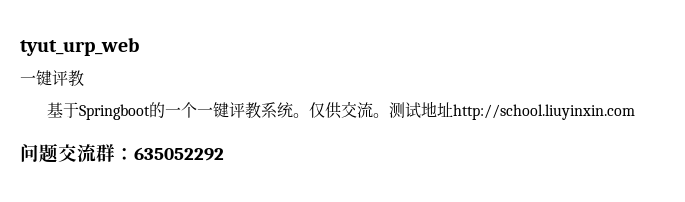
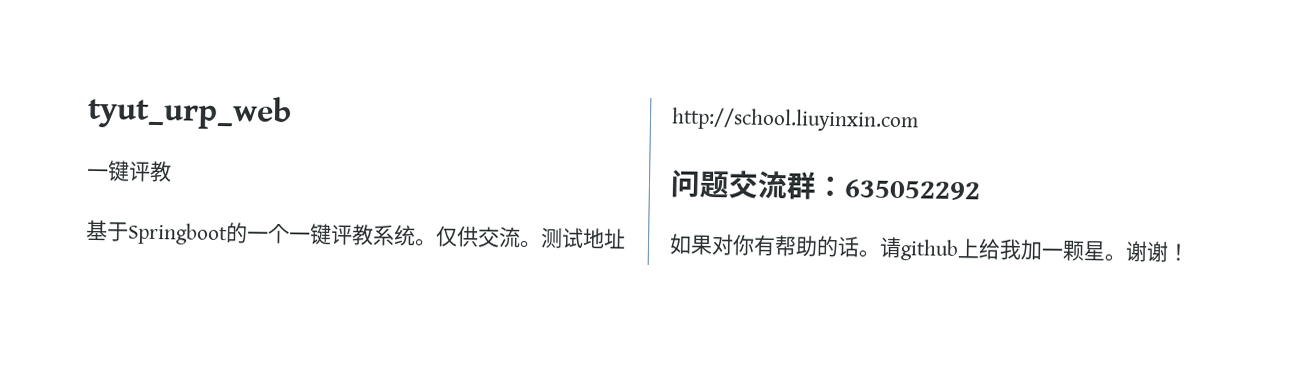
(224, 154) none -> [669,233,1190,263] // 如果对你有帮助的话。请github上给我加一颗星。谢谢！

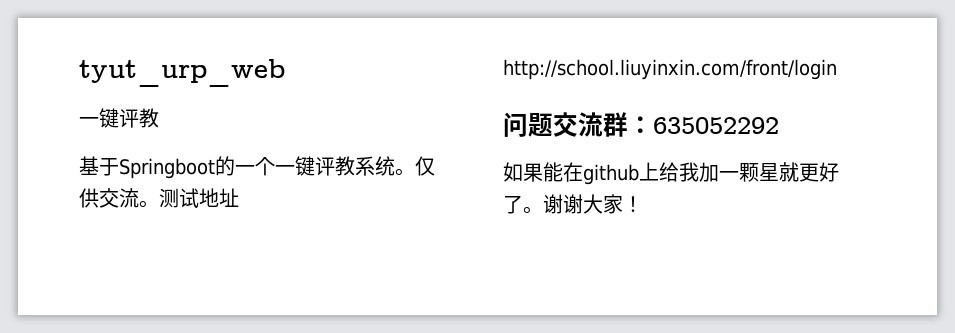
[671,107,919,133] http://school.liuyinxin.com -> [503,59,837,80] http://school.liuyinxin.com/front/login
[711,234,902,259] 对你有帮助的话。请 -> [543,162,583,182] 能在
[1104,240,1169,263] 。谢谢 -> [779,162,839,182] [503,194,623,214] 就更好了。谢谢大家

